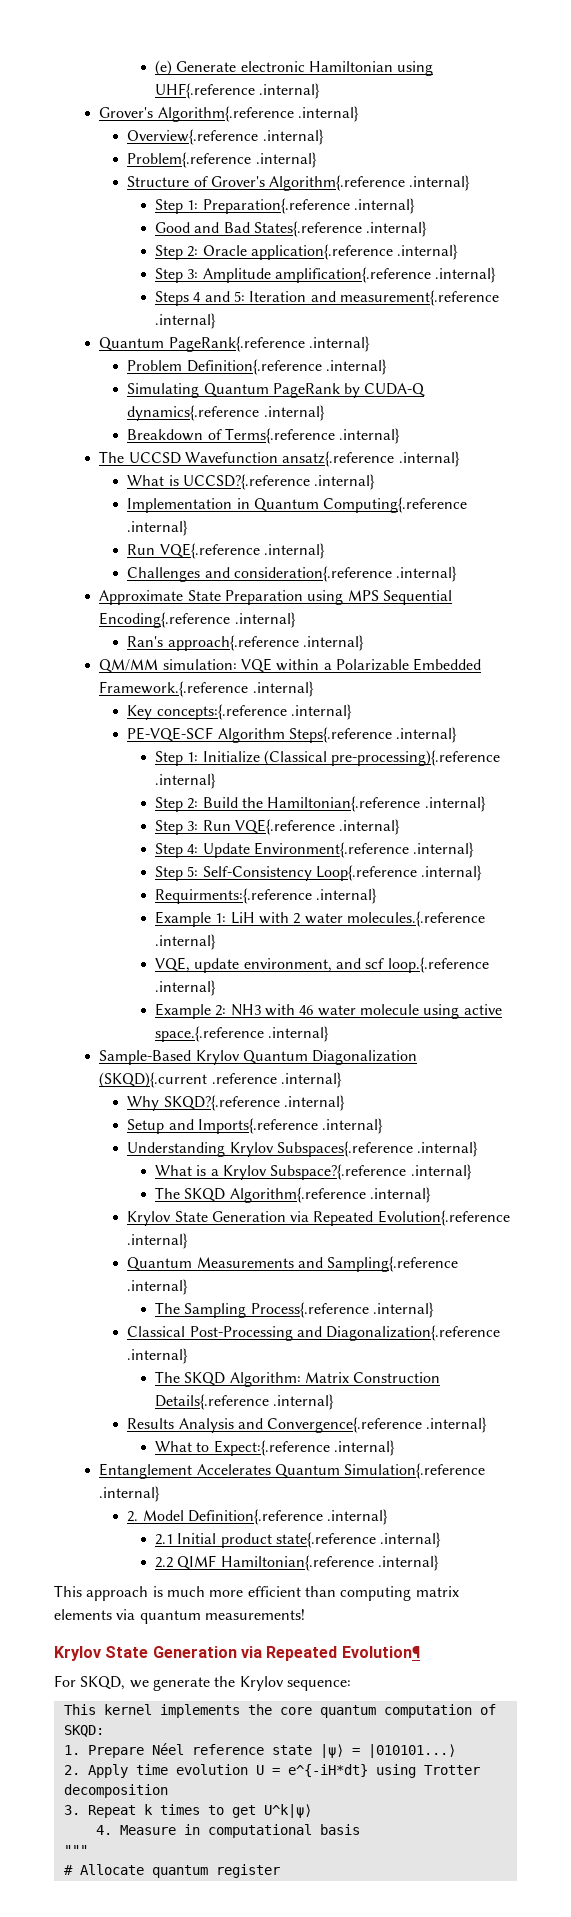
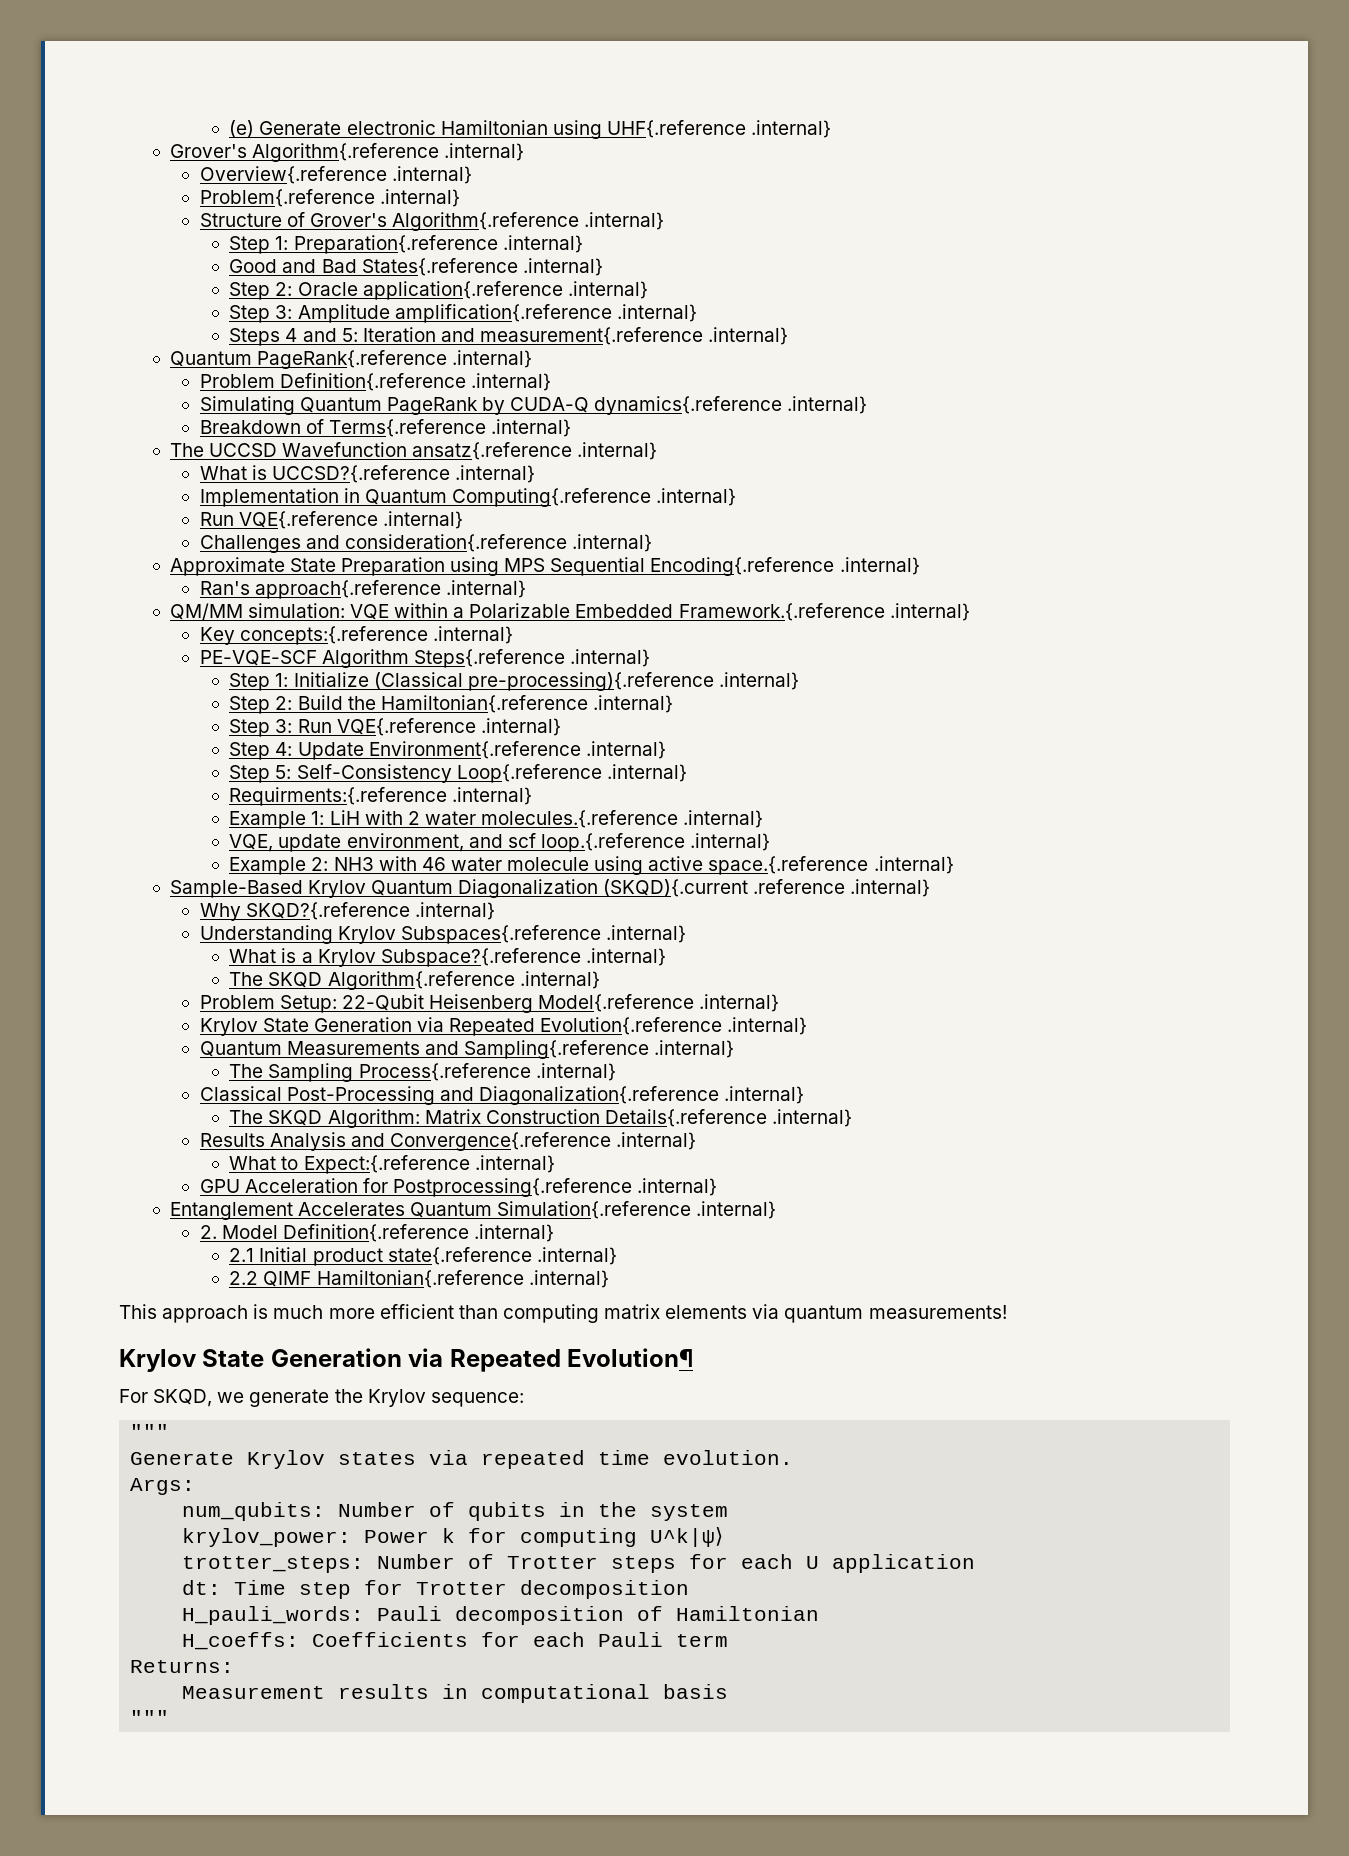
[127,1118,384,1134] // Setup and Imports{.reference .internal} -> (495, 911) none
(431, 1195) none -> [199,994,780,1013] // Problem Setup: 22-Qubit Heisenberg Model{.reference .internal}
(395, 1448) none -> [199,1178,718,1197] // GPU Acceleration for Postprocessing{.reference .internal}
[63,1704,496,1718] [63,1725,104,1737] [63,1743,456,1758] [63,1764,480,1778] [63,1784,168,1798] [63,1804,312,1818] [95,1825,176,1835] This kernel implements the core quantum computation of SKQD: // 1. Prepare Néel reference state |ψ⟩ = |010101...⟩ // 2. Apply time evolution U = e^{-iH*dt} using Trotter decomposition // 3. Repeat k times to get U^k|ψ⟩ // 4. Measure -> [130,1424,170,1439] [130,1450,794,1469] [130,1478,196,1495] [182,1502,729,1521] [182,1527,724,1547] [182,1554,976,1573] [182,1580,690,1599] [182,1606,820,1625] [182,1632,729,1650] [130,1660,235,1673] [182,1684,430,1699] """ // Generate Krylov states via repeated time evolution. // Args: // num_qubits: Number of qubits in the system // krylov_power: Power k for computing U^k|ψ⟩ // trotter_steps: Number of Trotter steps for each U application // dt: Time step for Trotter decomposition // H_pauli_words: Pauli decomposition of Hamiltonian // H_coeffs: Coefficients for each Pauli term // Returns: // Measurement results
[63,1864,280,1878] // # Allocate quantum register -> (170, 1717) none

